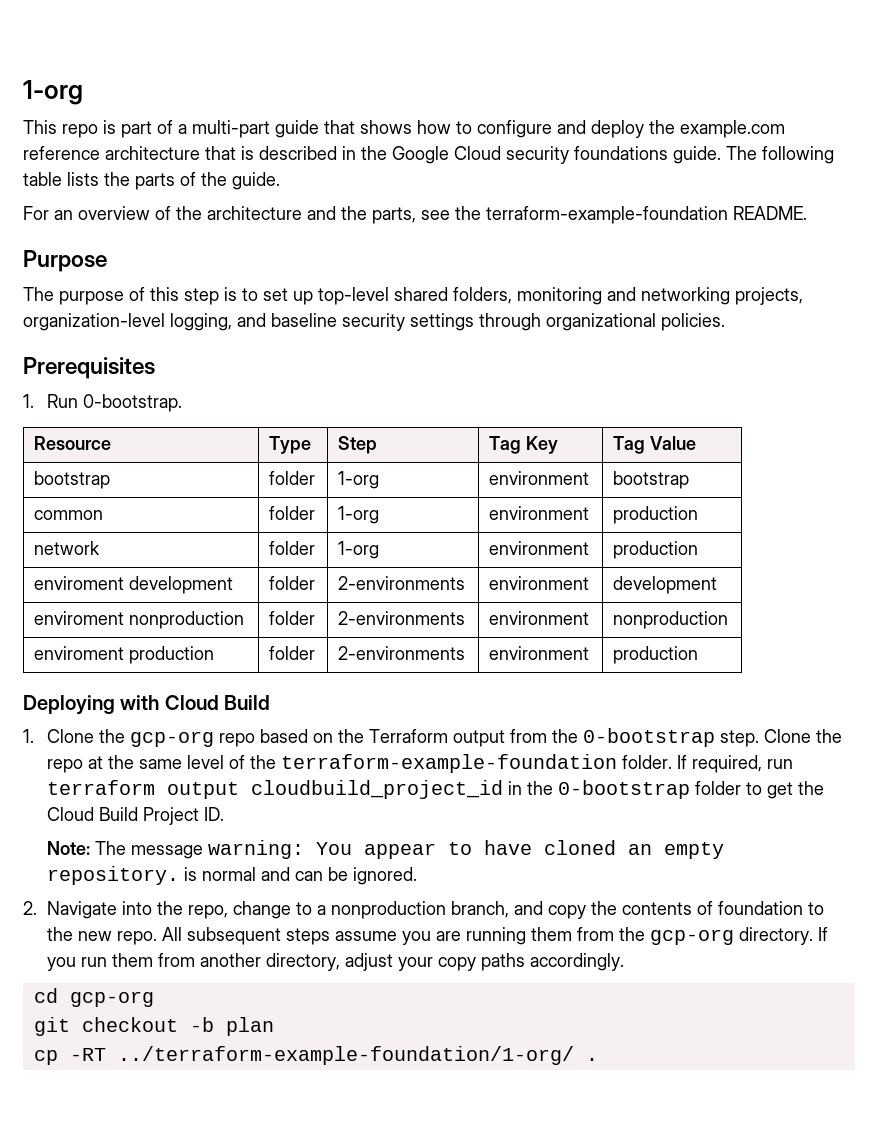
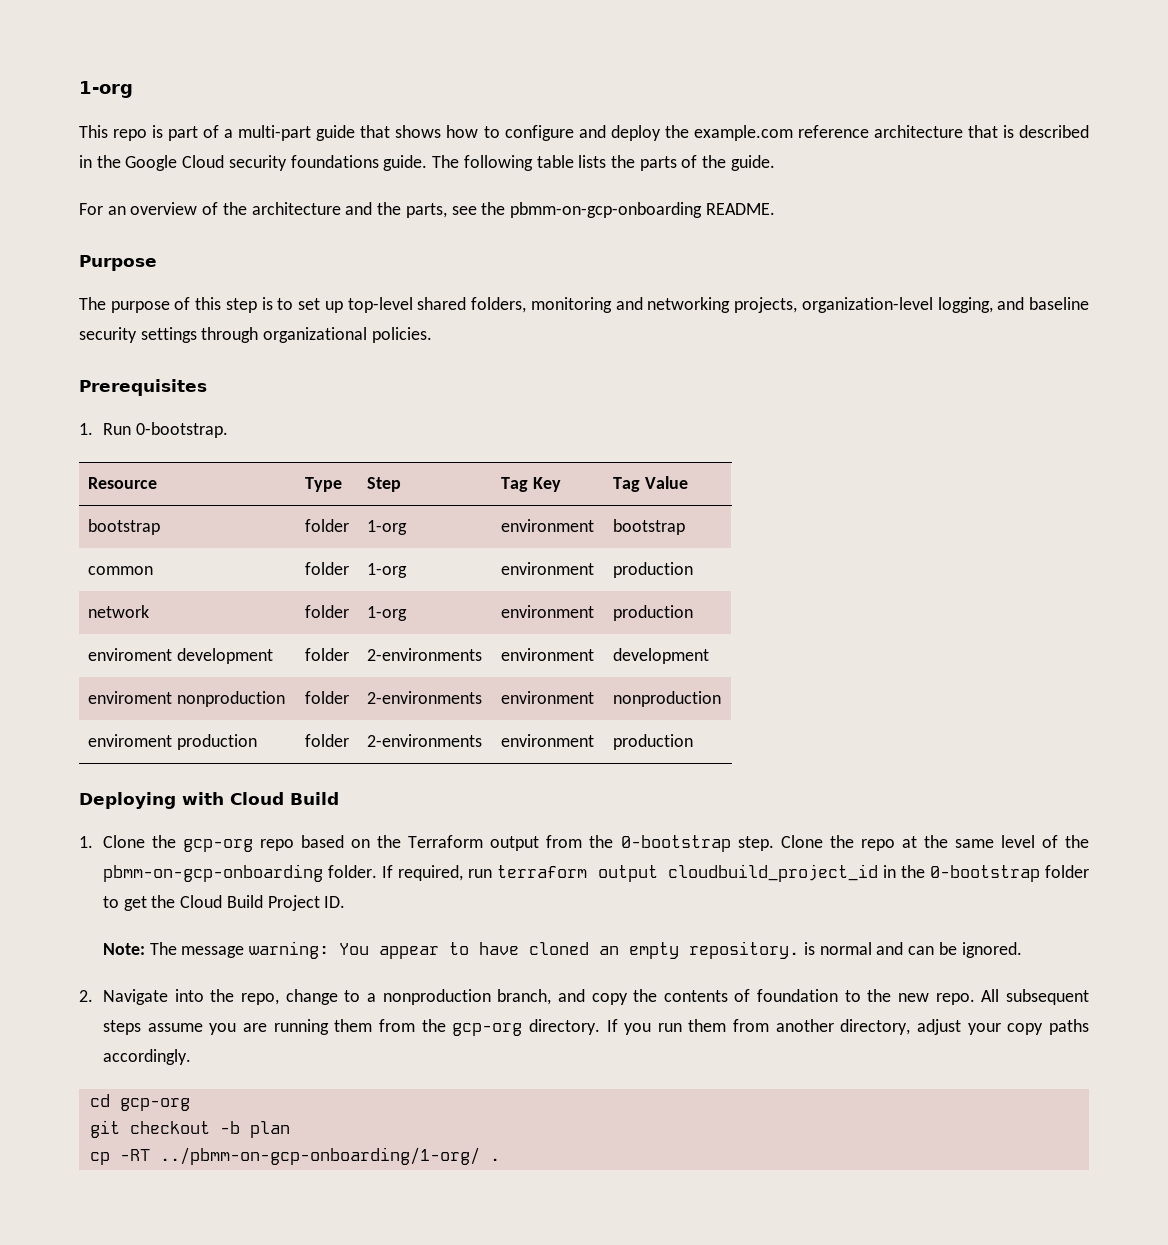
[486,206,728,224] terraform-example-foundation -> [509,202,702,218] pbmm-on-gcp-onboarding
[281,754,618,773] terraform-example-foundation -> [103,864,324,882] pbmm-on-gcp-onboarding
[117,1046,574,1065] ../terraform-example-foundation/1-org/ -> [159,1147,480,1165] ../pbmm-on-gcp-onboarding/1-org/

